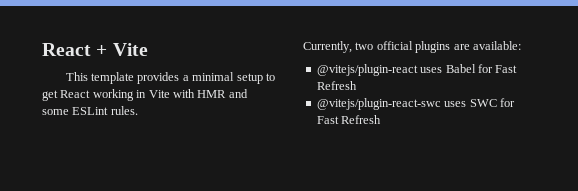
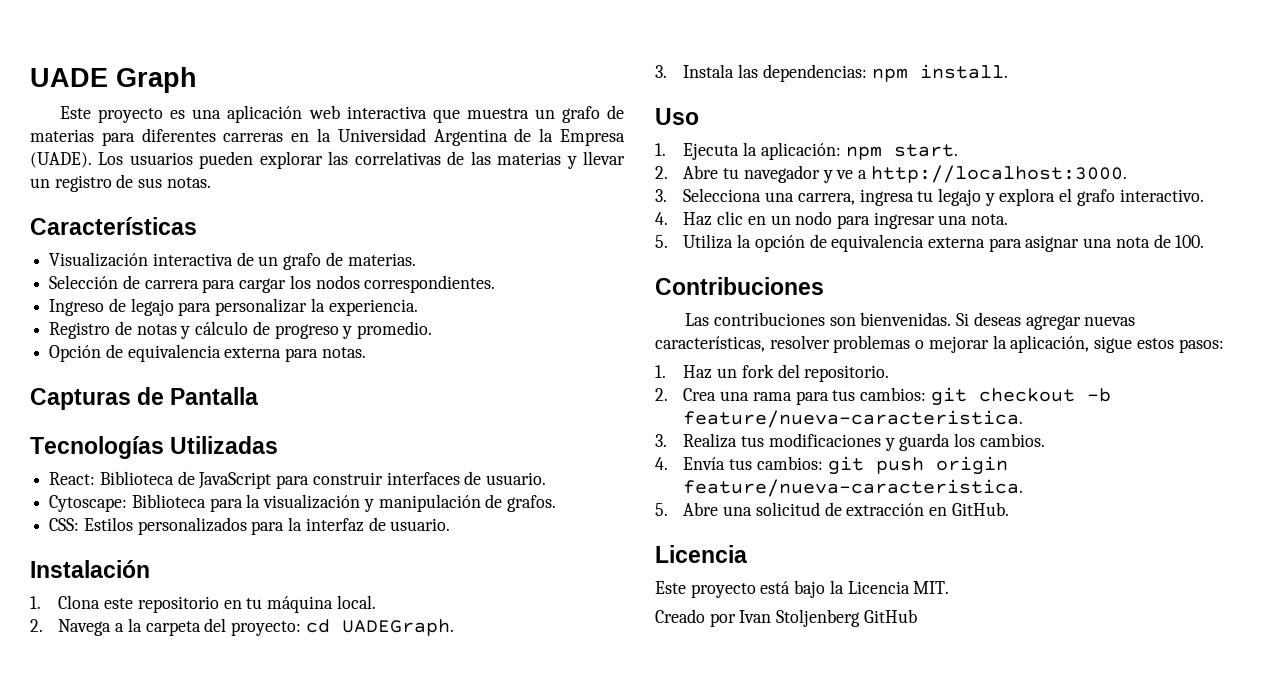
[42,43,148,56] [65,72,275,84] [42,89,248,101] [42,106,138,115] [303,41,521,53] [316,64,518,76] [316,81,357,90] [316,98,515,110] [316,115,382,124] React + Vite // This template provides a minimal setup to get React working in Vite with HMR and some ESLint rules. // Currently, two official plugins are available: // @vitejs/plugin-react uses Babel for Fast Refresh // @vitejs/plugin-react-swc uses SWC for Fast Refresh -> [30,67,197,93] [60,105,624,123] [30,128,625,146] [30,151,625,169] [30,174,211,192] [30,217,197,235] [49,252,416,270] [49,275,496,293] [49,298,418,316] [49,321,433,339] [49,344,366,362] [30,387,259,410] [30,436,279,459] [49,471,547,489] [49,494,557,512] [49,517,451,535] [30,560,150,578] [30,595,376,613] [30,618,454,636] [655,64,1008,82] [655,108,699,125] [655,142,958,160] [655,165,1127,183] [655,188,1204,206] [655,211,1009,229] [655,234,1205,252] [655,277,824,295] [685,312,1136,330] [655,335,1224,353] [655,364,890,382] [655,387,1111,406] [683,410,1024,428] [655,433,1045,451] [655,456,1008,475] [683,479,1024,497] [655,502,1009,516] [655,545,747,563] [655,580,950,598] [655,609,917,627] UADE Graph // Este proyecto es una aplicación web interactiva que muestra un grafo de materias para diferentes carreras en la Universidad Argentina de la Empresa (UADE). Los usuarios pueden explorar las correlativas de las materias y llevar un registro de sus notas. // Características // Visualización interactiva de un grafo de materias. // Selección de carrera para cargar los nodos correspondientes. // Ingreso de legajo para personalizar la experiencia. // Registro de notas y cálculo de progreso y promedio. // Opción de equivalencia externa para notas. // Capturas de Pantalla // Tecnologías Utilizadas // React: Biblioteca de JavaScript para construir interfaces de usuario. // Cytoscape: Biblioteca para la visualización y manipulación de grafos. // CSS: Estilos personalizados para la interfaz de usuario. // Instalación // 1. Clona este repositorio en tu máquina local. // 2. Navega a la carpeta del proyecto: cd UADEGraph. // 3. Instala las dependencias: npm install. // Uso // 1. Ejecuta la aplicación: npm start. // 2. Abre tu navegador y ve a http://localhost:3000. // 3. Selecciona una carrera, ingresa tu legajo y explora el grafo interactivo. // 4. Haz clic en un nodo para ingresar una nota. // 5. Utiliza la opción de equivalencia externa para asignar una nota de 100. // Contribuciones // Las contribuciones son bienvenidas. Si deseas agregar nuevas características, resolver problemas o mejorar la aplicación, sigue estos pasos: // 1. Haz un fork del repositorio. // 2. Crea una rama para tus cambios: git checkout -b feature/nueva-caracteristica. // 3. Realiza tus modificaciones y guarda los cambios. // 4. Envía tus cambios: git push origin feature/nueva-caracteristica. // 5. Abre una solicitud de extracción en GitHub. // Licencia // Este proyecto está bajo la Licencia MIT. // Creado por Ivan Stoljenberg GitHub

